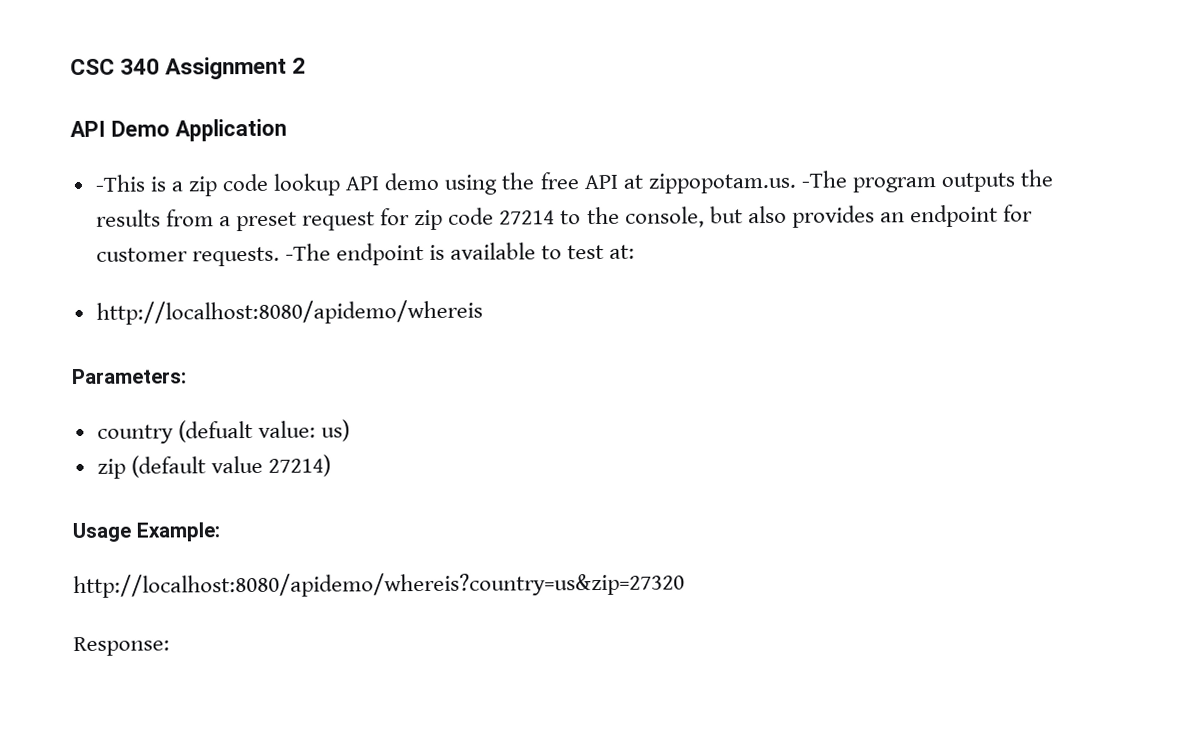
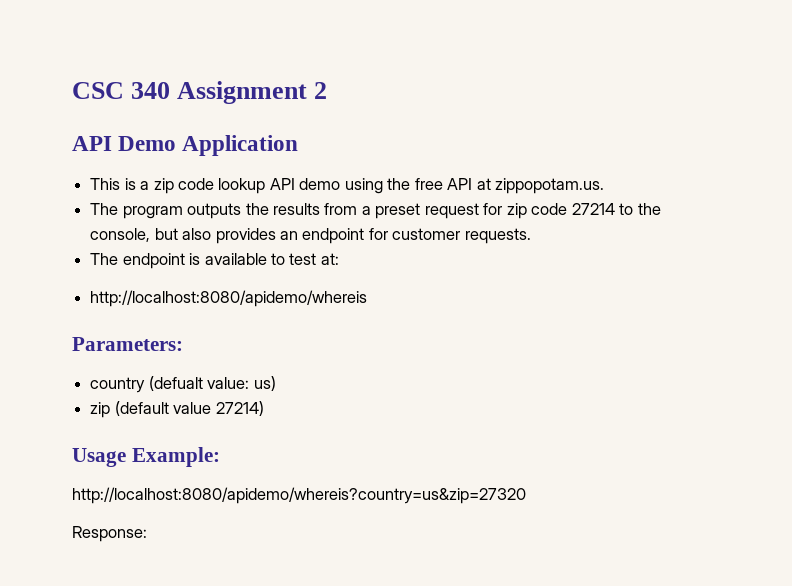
[94,174,145,192] -This -> [90,178,121,190] This
[800,170,847,188] -The -> [90,203,119,215] // The
[284,243,331,261] -The -> [90,253,119,265] // The

